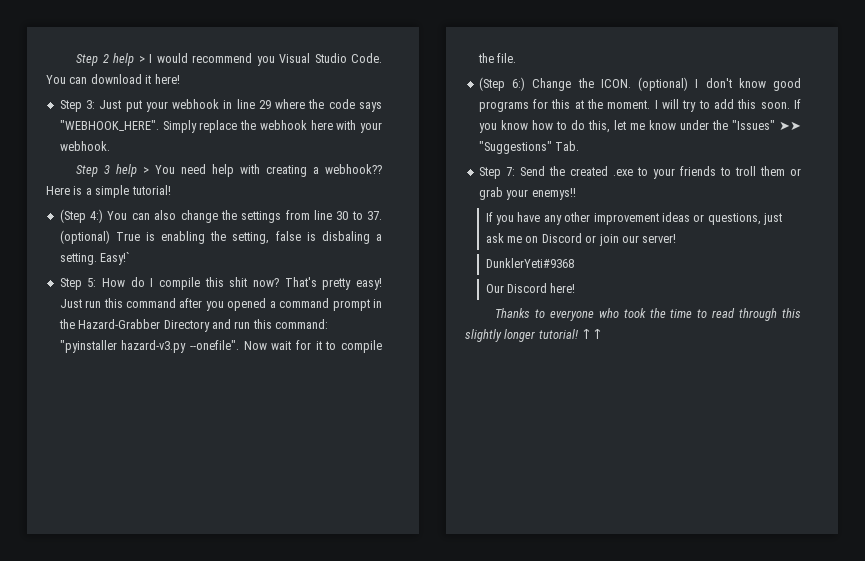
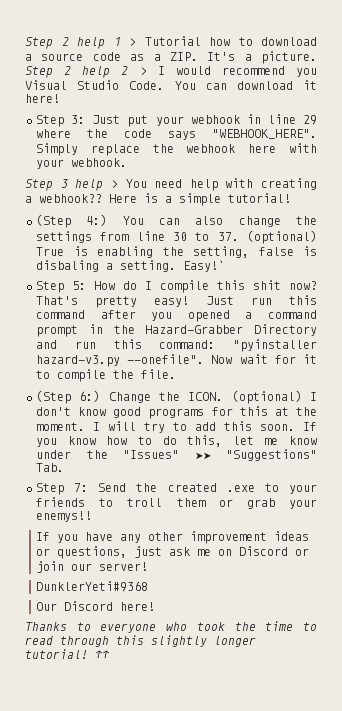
[76,53,135,66] Step 2 help -> [25,36,317,49] [25,51,317,64] [25,66,129,78] Step 2 help 1 > Tutorial how to download a source code as a ZIP. It's a picture. Step 2 help 2

